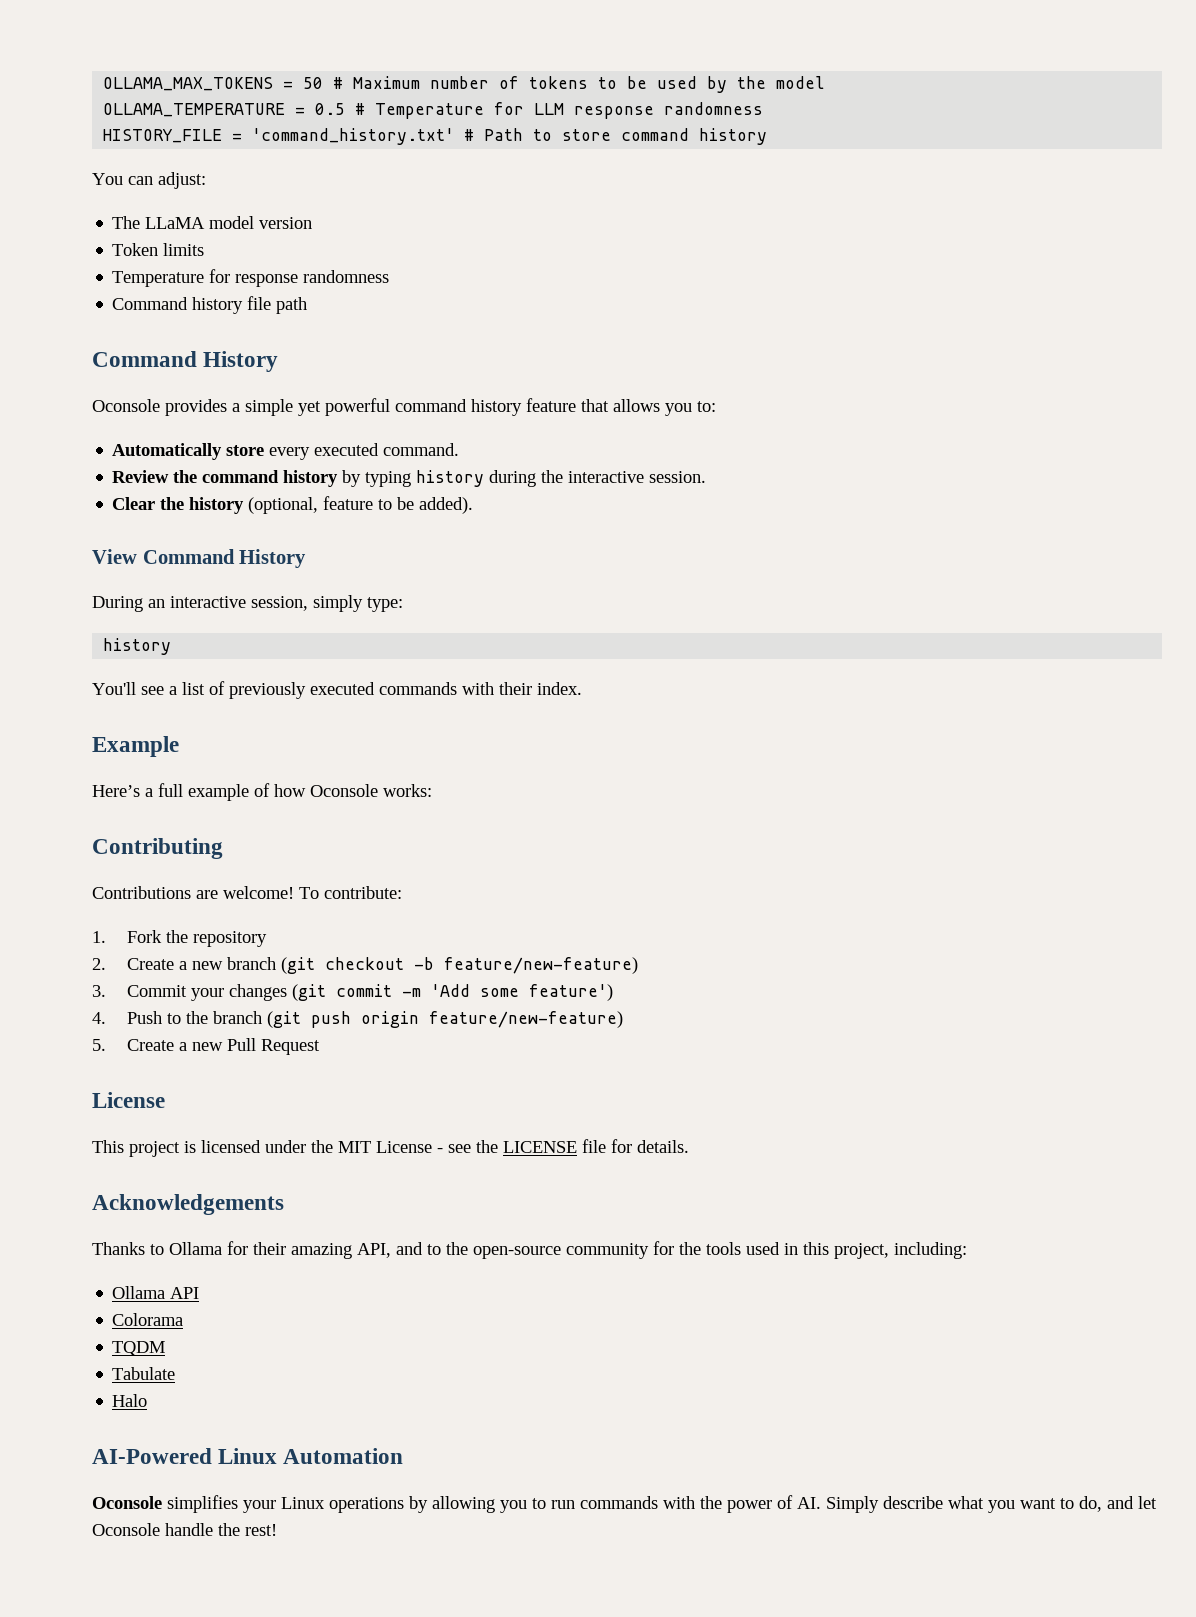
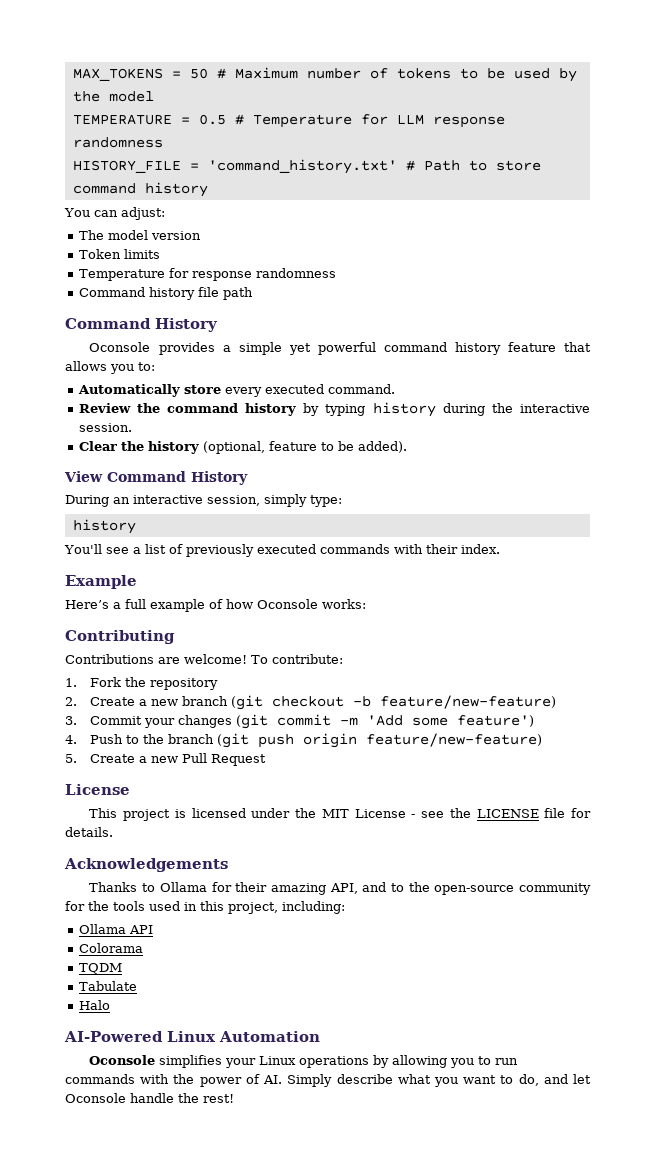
[103,77,274,91] OLLAMA_MAX_TOKENS -> [72,68,163,81] MAX_TOKENS
[103,103,286,117] OLLAMA_TEMPERATURE -> [72,114,172,125] TEMPERATURE
[145,217,206,229] LLaMA -> (104, 235) none

